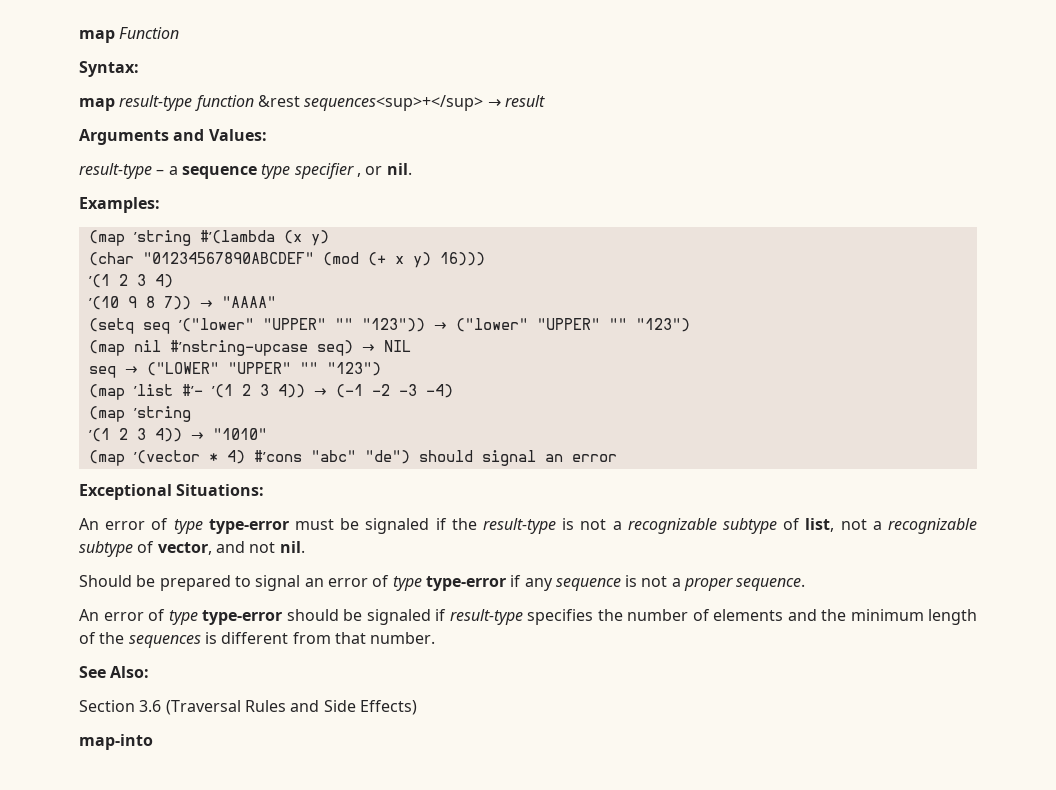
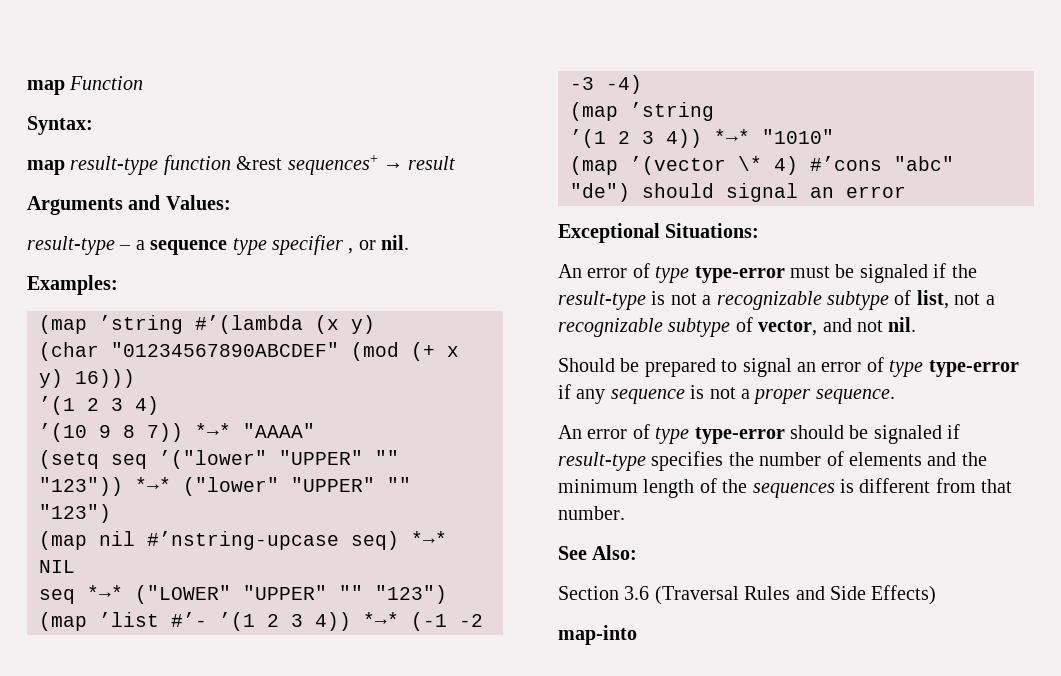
[304,95,484,111] sequences<sup>+</sup> -> [287,154,378,175] sequences+
[199,300,213,308] → -> [195,423,231,438] *→*
[433,322,447,330] → -> [135,477,171,492] *→*
[361,344,375,352] → -> [411,531,447,546] *→*
[124,366,138,374] → -> [87,585,123,600] *→*
[313,388,327,396] → -> [363,612,399,627] *→*
[190,432,204,440] → -> [714,129,750,144] *→*
[208,453,218,462] * -> [738,156,762,171] \*

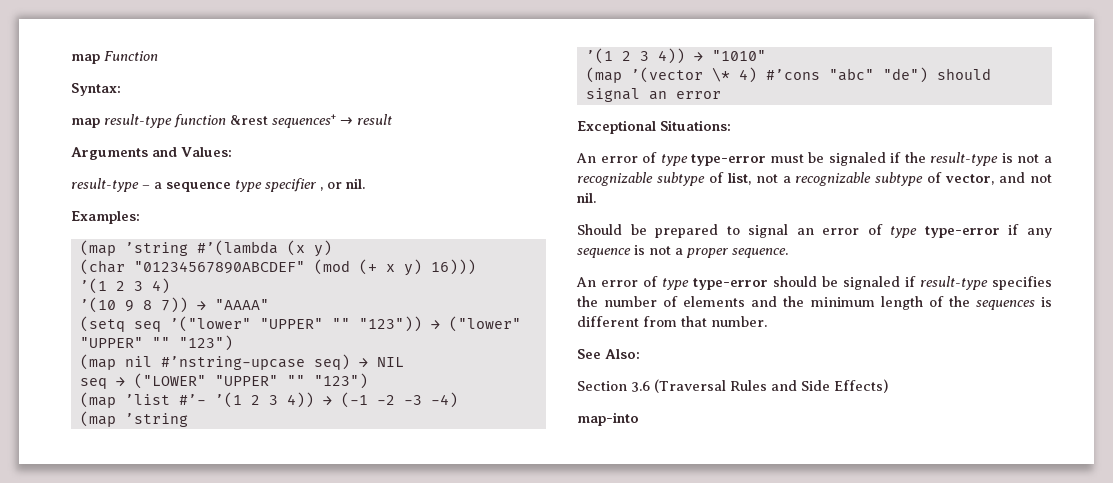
[195,423,231,438] *→* -> [196,301,206,311] →
[135,477,171,492] *→* -> [430,320,440,330] →
[411,531,447,546] *→* -> [358,358,368,368] →
[87,585,123,600] *→* -> [115,377,125,387] →
[363,612,399,627] *→* -> [322,396,332,406] →
[714,129,750,144] *→* -> [693,52,703,62] →

